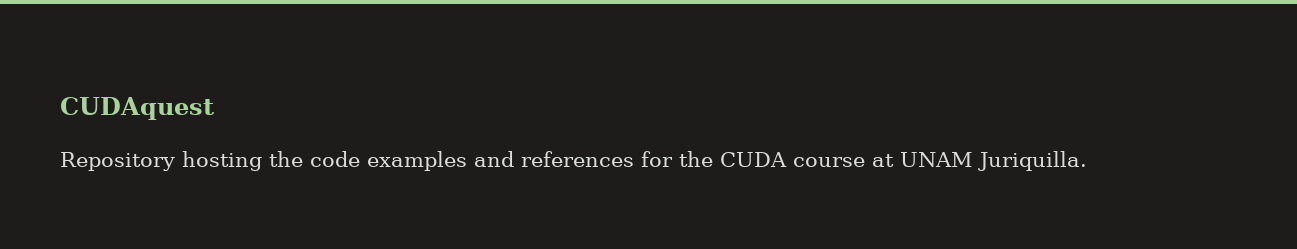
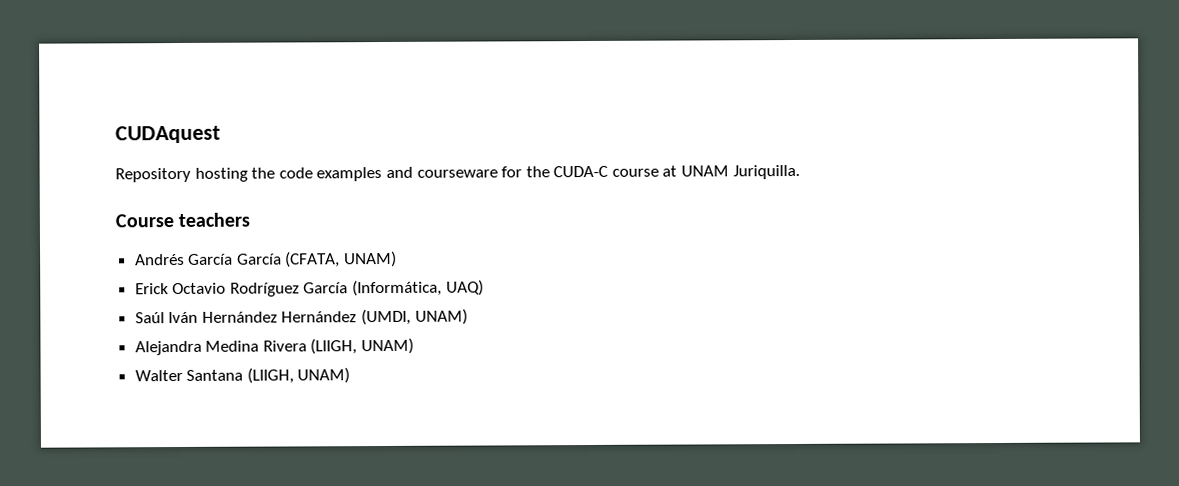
[521,151,634,167] references -> [416,169,498,178] courseware
[720,152,787,167] CUDA -> [553,165,609,178] CUDA-C
(1087, 161) none -> [115,212,251,228] [134,250,398,268] [134,279,484,297] [134,308,468,326] [134,337,415,356] [134,367,351,384] // Course teachers // Andrés García García (CFATA, UNAM) // Erick Octavio Rodríguez García (Informática, UAQ) // Saúl Iván Hernández Hernández (UMDI, UNAM) // Alejandra Medina Rivera (LIIGH, UNAM) // Walter Santana (LIIGH, UNAM)

